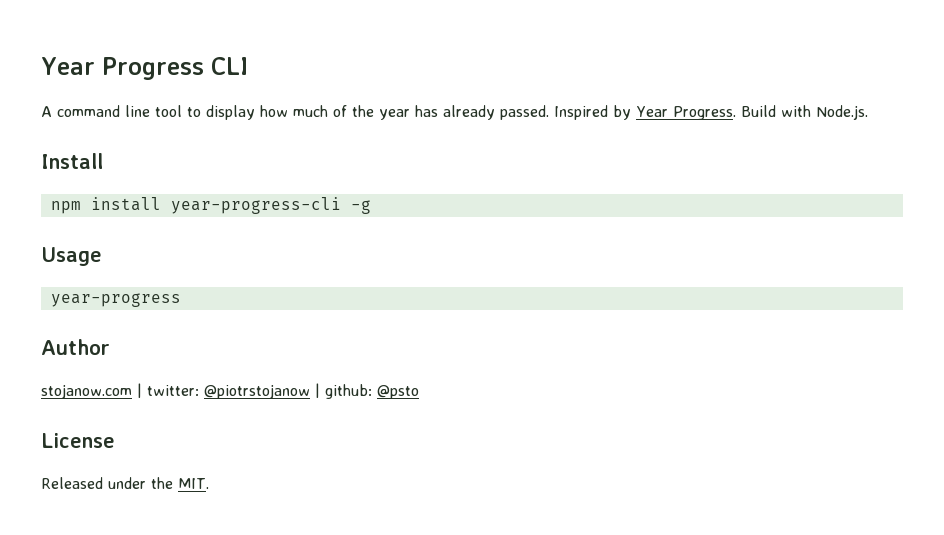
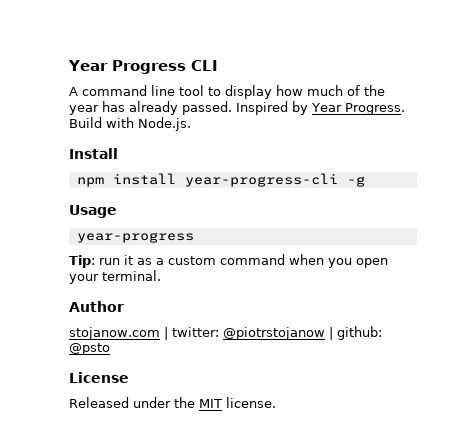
(181, 300) none -> [69,254,388,268] [69,270,161,284] // Tip: run it as a custom command when you open your terminal.
[178,478,209,489] MIT. -> [199,397,276,408] MIT license.

